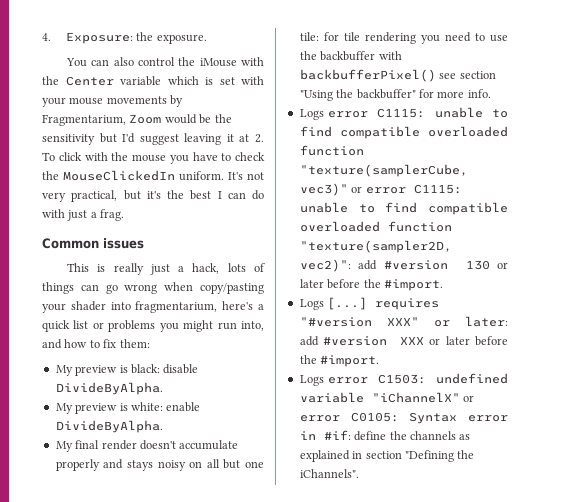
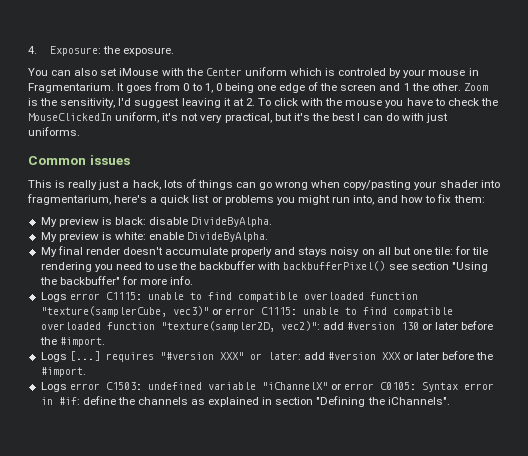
[138,57,196,66] control the -> [100,68,118,76] set
[120,76,161,86] variable -> [244,67,287,76] uniform
[219,76,264,85] [42,95,184,107] [42,114,232,126] [42,133,117,145] set with your mouse movements by Fragmentarium, Zoom would be the sensitivity but -> [338,68,479,78] [28,82,488,93] [28,98,116,108] controled by your mouse in Fragmentarium. It goes from 0 to 1, 0 being one edge of the screen and 1 the other. Zoom is the sensitivity,
[179,171,243,181] uniform. It's -> [115,112,179,123] uniform, it's
[90,209,125,221] a frag. -> [28,127,80,136] uniforms.

